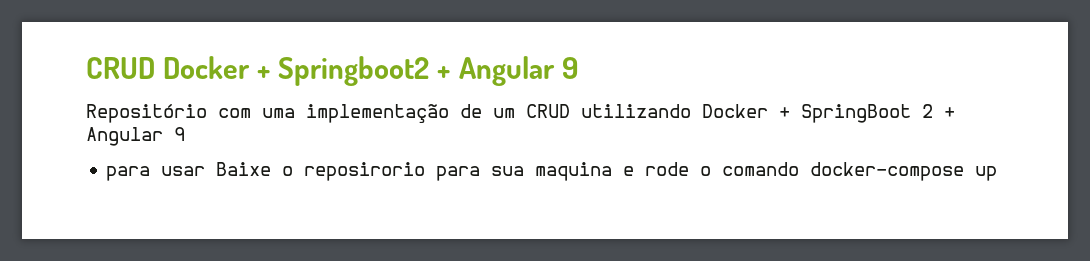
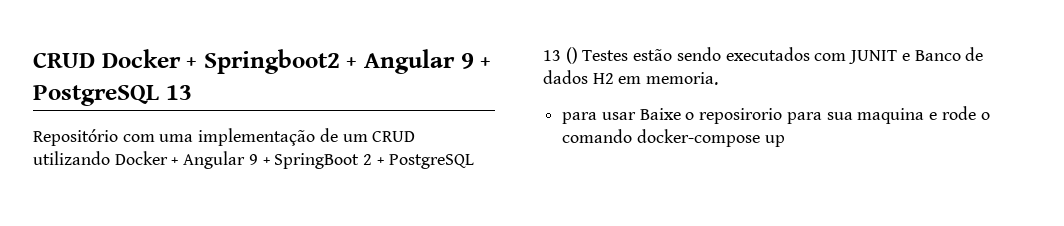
(579, 68) none -> [480,57,492,68] [33,85,192,106] + PostgreSQL 13
[801,104,955,123] [86,127,185,146] SpringBoot 2 + Angular 9 -> [183,151,474,169] [543,47,984,64] [543,70,719,85] Angular 9 + SpringBoot 2 + PostgreSQL 13 () Testes estão sendo executados com JUNIT e Banco de dados H2 em memoria.

